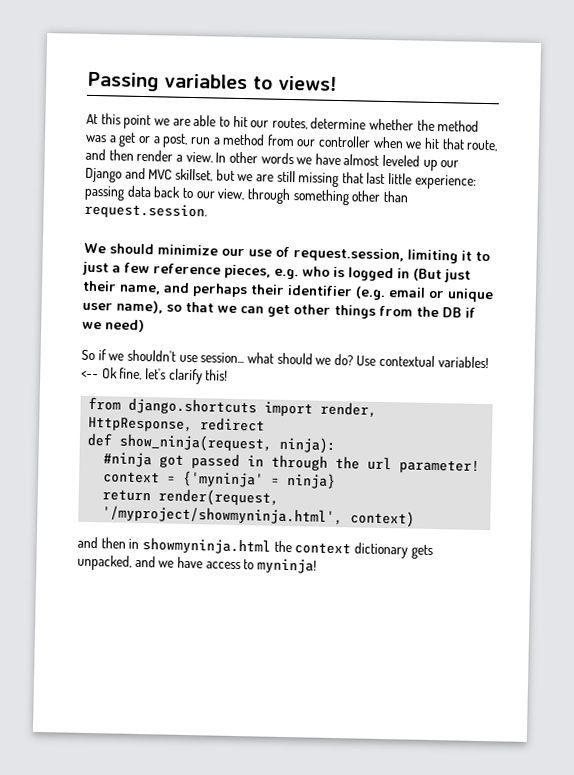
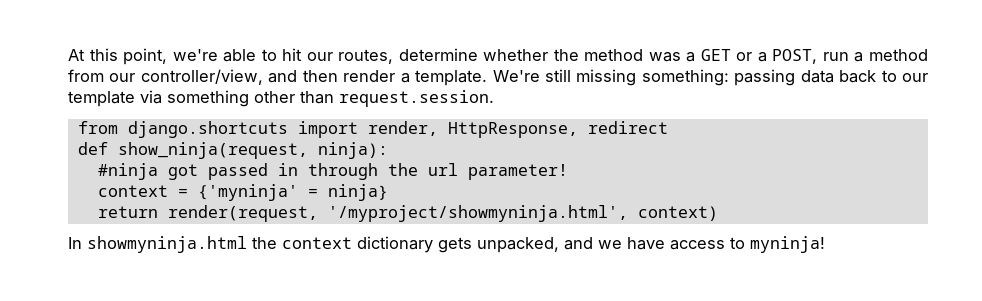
[87,71,337,92] [86,113,191,130] Passing variables to views! // At this point we are -> [68,48,218,65] At this point, we're
[118,132,137,147] get -> [700,49,731,61] GET
[162,133,189,148] post, -> [772,49,818,64] POST,
[318,135,499,152] [85,148,460,172] [85,167,477,190] controller when we hit that route, and then render a view. In other words we have almost leveled up our Django and MVC skillset, but we are still missing that last little experience: -> [140,69,729,86] controller/view, and then render a template. We're still missing something:
[217,188,291,205] view, through -> [68,90,162,107] template via
[83,242,490,264] [82,261,471,283] [82,280,494,303] [82,300,476,319] [82,319,145,333] [81,349,489,369] [81,367,229,385] // We should minimize our use of request.session, limiting it to just a few reference pieces, e.g. who is logged in (But just their name, and perhaps their identifier (e.g. email or unique user name), so that we can get other things from the DB if we need) // So if we shouldn't use session... what should we do? Use contextual variables! <-- Ok fine, let's clarify this! -> (494, 98) none
[77,536,140,550] and then in -> [68,237,82,249] In

